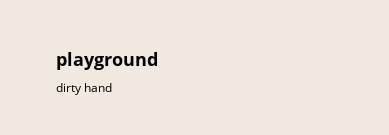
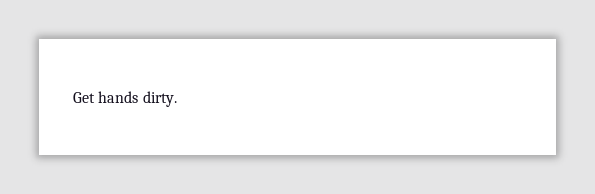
[56,52,158,70] [56,83,113,95] playground // dirty hand -> [73,91,177,107] Get hands dirty.

